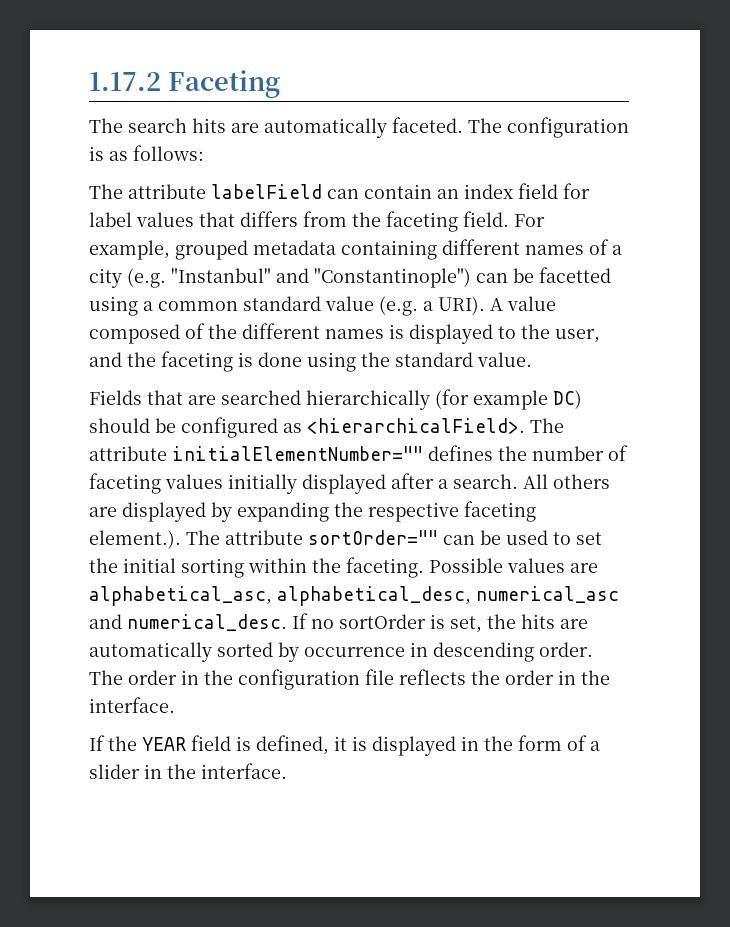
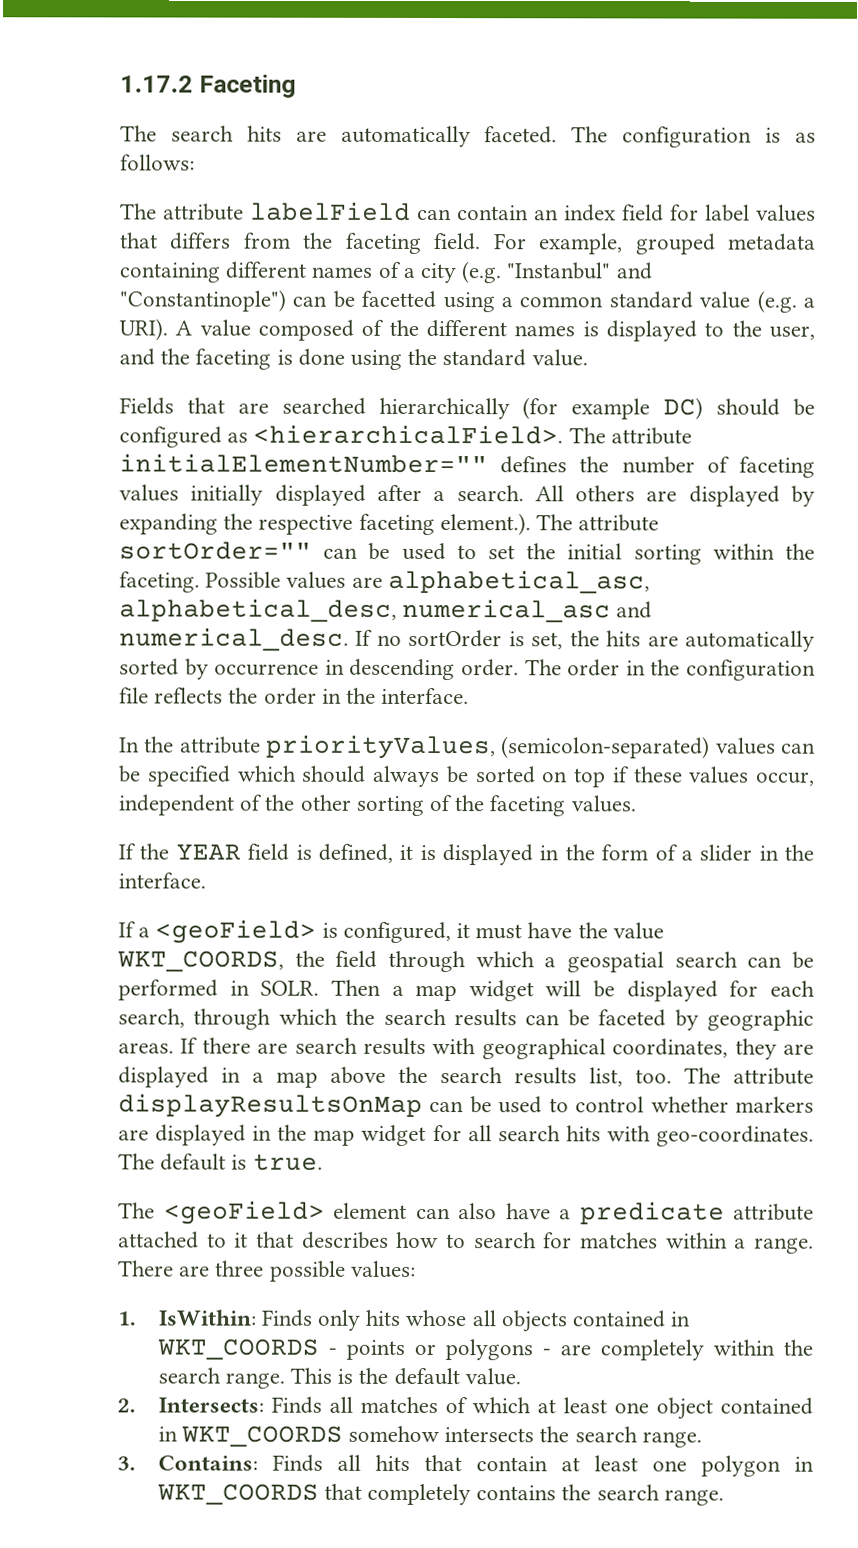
(175, 705) none -> [119,734,816,760] [118,765,815,788] [118,794,636,817] // In the attribute priorityValues, (semicolon-separated) values can be specified which should always be sorted on top if these values occur, independent of the other sorting of the faceting values.
(287, 771) none -> [118,919,664,944] [117,950,814,973] [118,979,815,1002] [118,1008,814,1031] [118,1037,814,1060] [118,1066,814,1088] [118,1093,815,1118] [118,1124,814,1147] [118,1153,323,1171] [118,1200,814,1225] [118,1231,814,1254] [118,1260,416,1282] [117,1309,691,1333] [156,1338,813,1361] [157,1367,521,1389] [117,1396,813,1420] [157,1425,702,1448] [117,1454,814,1477] [156,1483,724,1506] // If a <geoField> is configured, it must have the value WKT_COORDS, the field through which a geospatial search can be performed in SOLR. Then a map widget will be displayed for each search, through which the search results can be faceted by geographic areas. If there are search results with geographical coordinates, they are displayed in a map above the search results list, too. The attribute displayResultsOnMap can be used to control whether markers are displayed in the map widget for all search hits with geo-coordinates. The default is true. // The <geoField> element can also have a predicate attribute attached to it that describes how to search for matches within a range. There are three possible values: // 1. IsWithin: Finds only hits whose all objects contained in WKT_COORDS - points or polygons - are completely within the search range. This is the default value. // 2. Intersects: Finds all matches of which at least one object contained in WKT_COORDS somehow intersects the search range. // 3. Contains: Finds all hits that contain at least one polygon in WKT_COORDS that completely contains the search range.

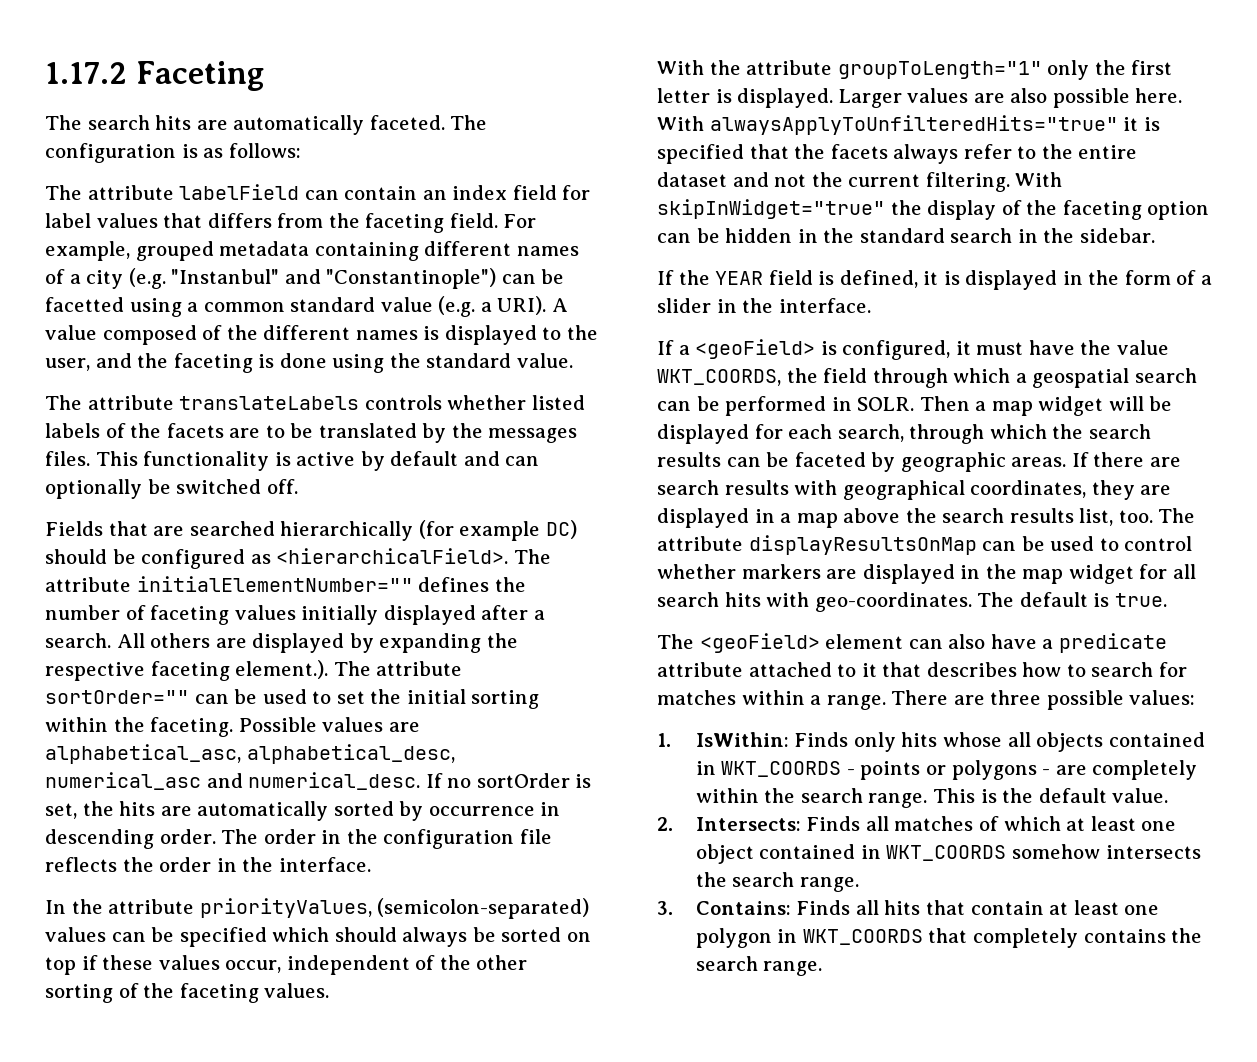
(588, 358) none -> [45,395,585,410] [45,423,578,443] [45,451,540,471] [45,479,298,499] // The attribute translateLabels controls whether listed labels of the facets are to be translated by the messages files. This functionality is active by default and can optionally be switched off.
(636, 804) none -> [657,60,1173,80] [657,88,1183,108] [657,115,1160,135] [657,144,1138,164] [657,172,1063,192] [657,199,1210,220] [657,228,1155,243] // With the attribute groupToLength="1" only the first letter is displayed. Larger values are also possible here. With alwaysApplyToUnfilteredHits="true" it is specified that the facets always refer to the entire dataset and not the current filtering. With skipInWidget="true" the display of the faceting option can be hidden in the standard search in the sidebar.

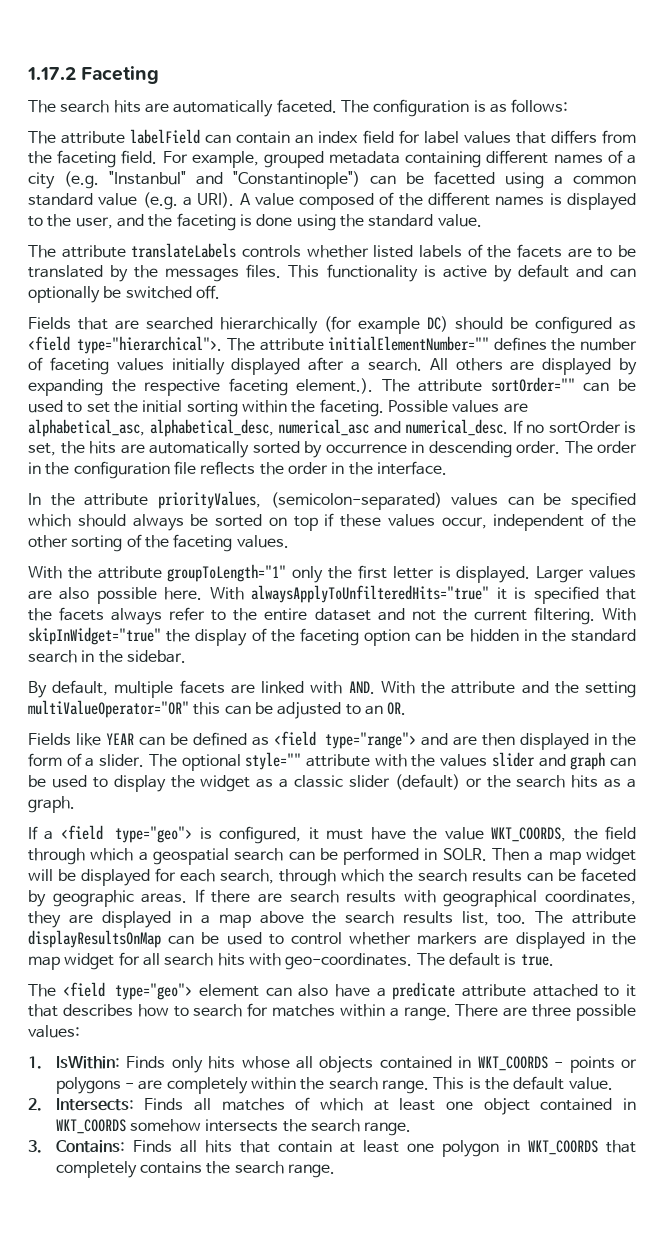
[276,548,509,564] <hierarchicalField>. -> [28,336,223,354] <field type="hierarchical">.
[657,270,960,288] If the YEAR field is defined, it is -> [28,680,636,698] [28,700,407,719] [28,731,515,749] By default, multiple facets are linked with AND. With the attribute and the setting multiValueOperator="OR" this can be adjusted to an OR. // Fields like YEAR can be defined as <field type="range"> and are then
[657,298,871,313] slider in the interface. -> [99,752,636,771] [28,774,636,792] [28,796,75,813] slider. The optional style="" attribute with the values slider and graph can be used to display the widget as a classic slider (default) or the search hits as a graph.
[695,339,816,359] <geoField> -> [60,825,193,843] <field type="geo">
[699,633,820,653] <geoField> -> [62,982,193,1000] <field type="geo">

